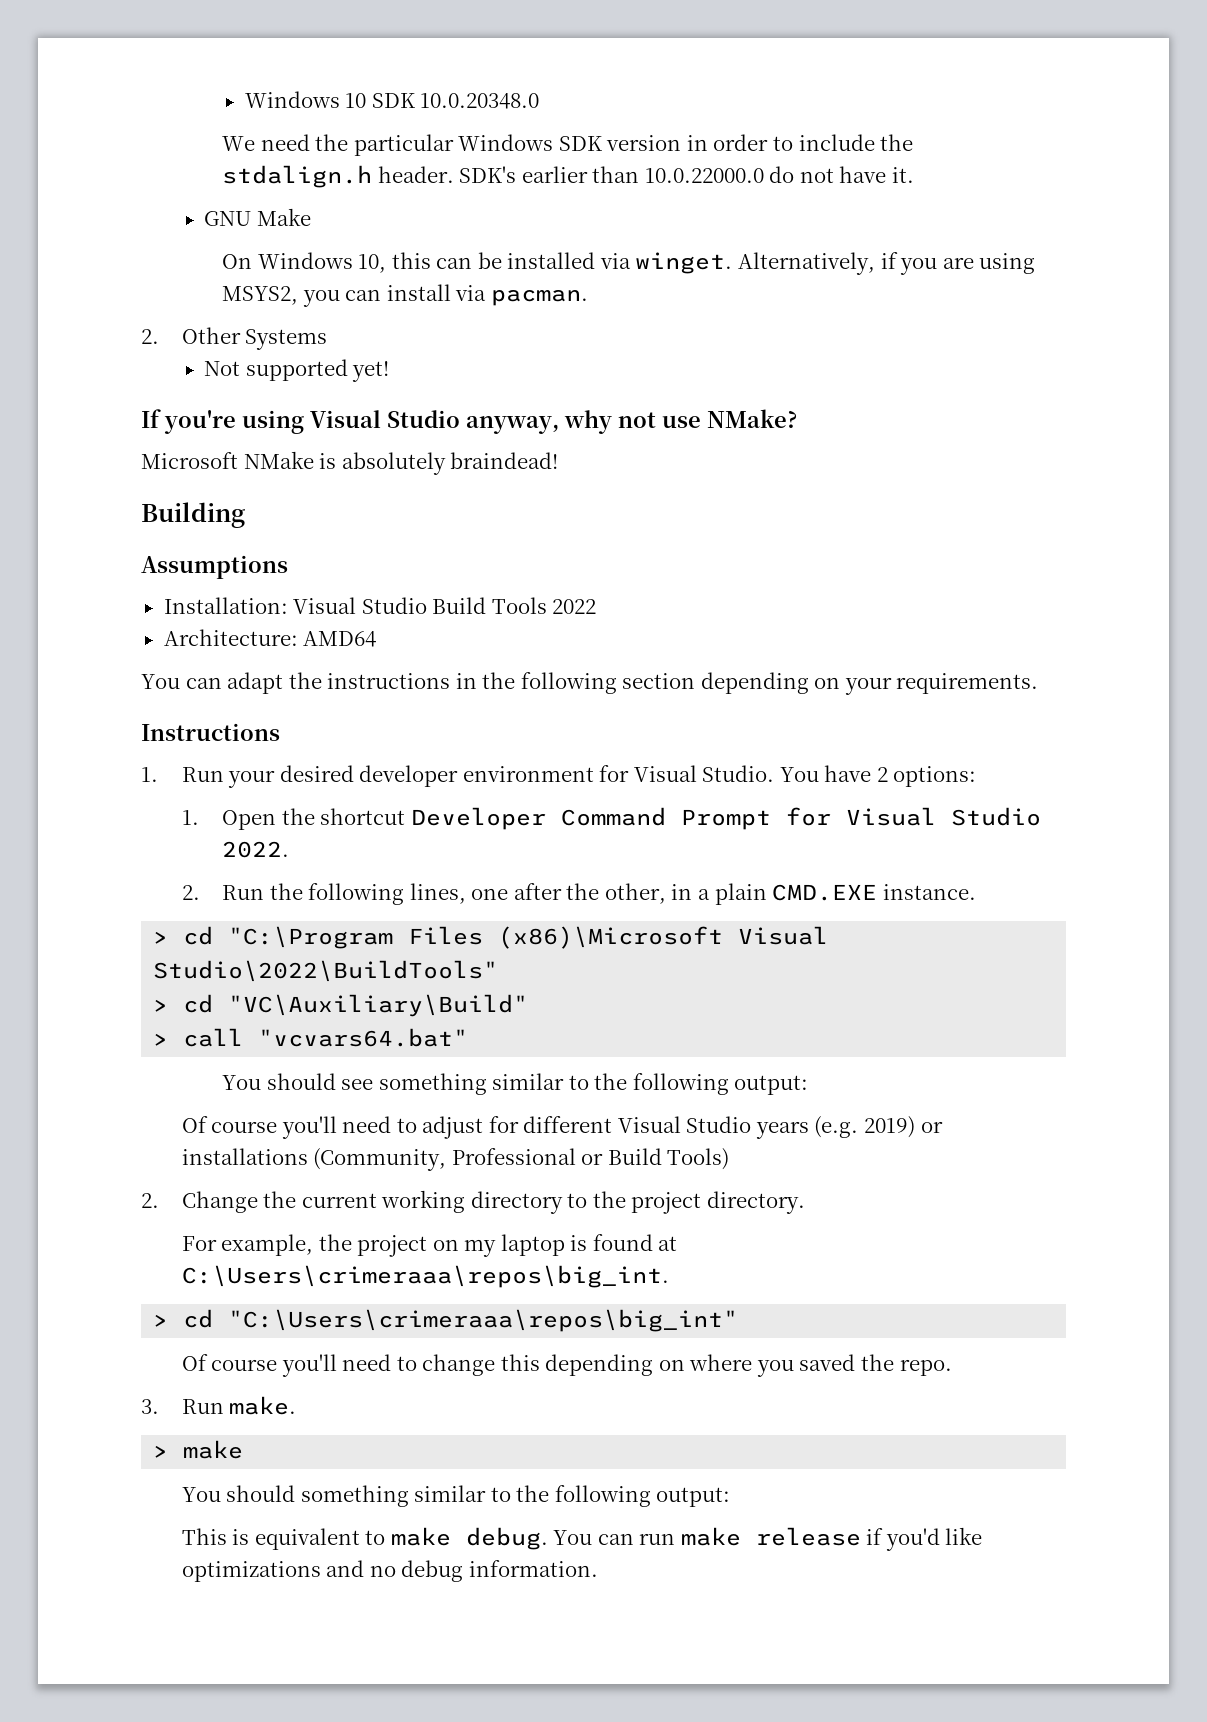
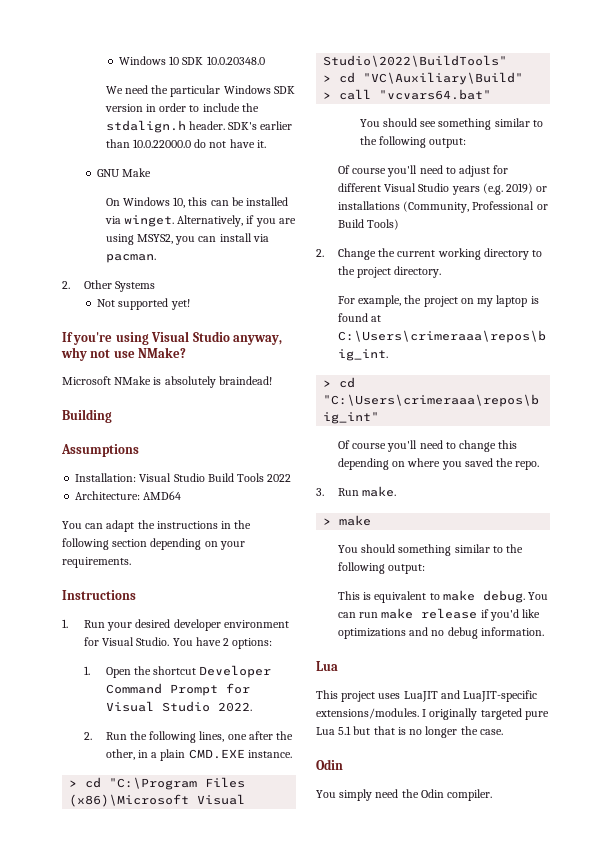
(598, 1568) none -> [316,661,338,671] [316,690,538,702] [316,708,549,720] [316,726,503,738] [316,759,343,770] [316,789,493,801] // Lua // This project uses LuaJIT and LuaJIT-specific extensions/modules. I originally targeted pure Lua 5.1 but that is no longer the case. // Odin // You simply need the Odin compiler.

